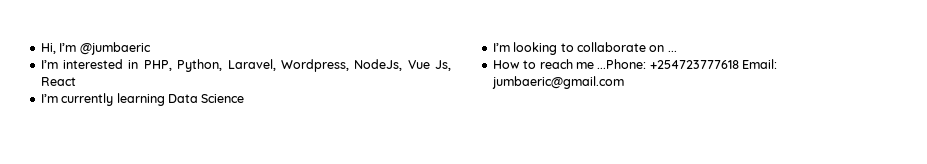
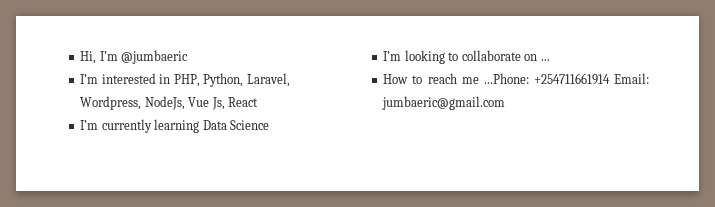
[649,60,739,69] +254723777618 -> [533,73,610,85] +254711661914

